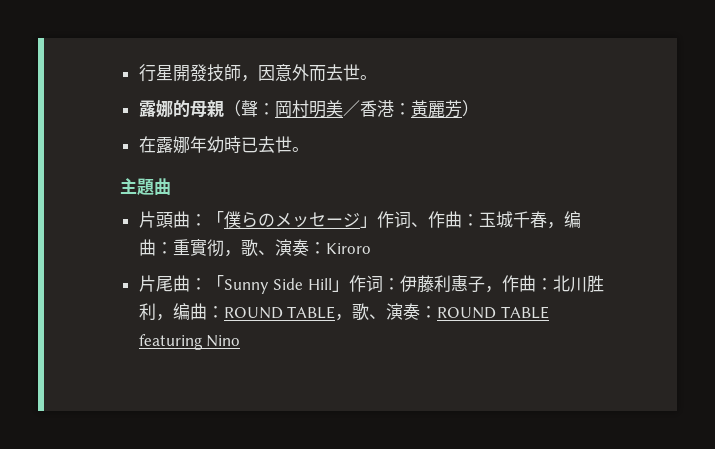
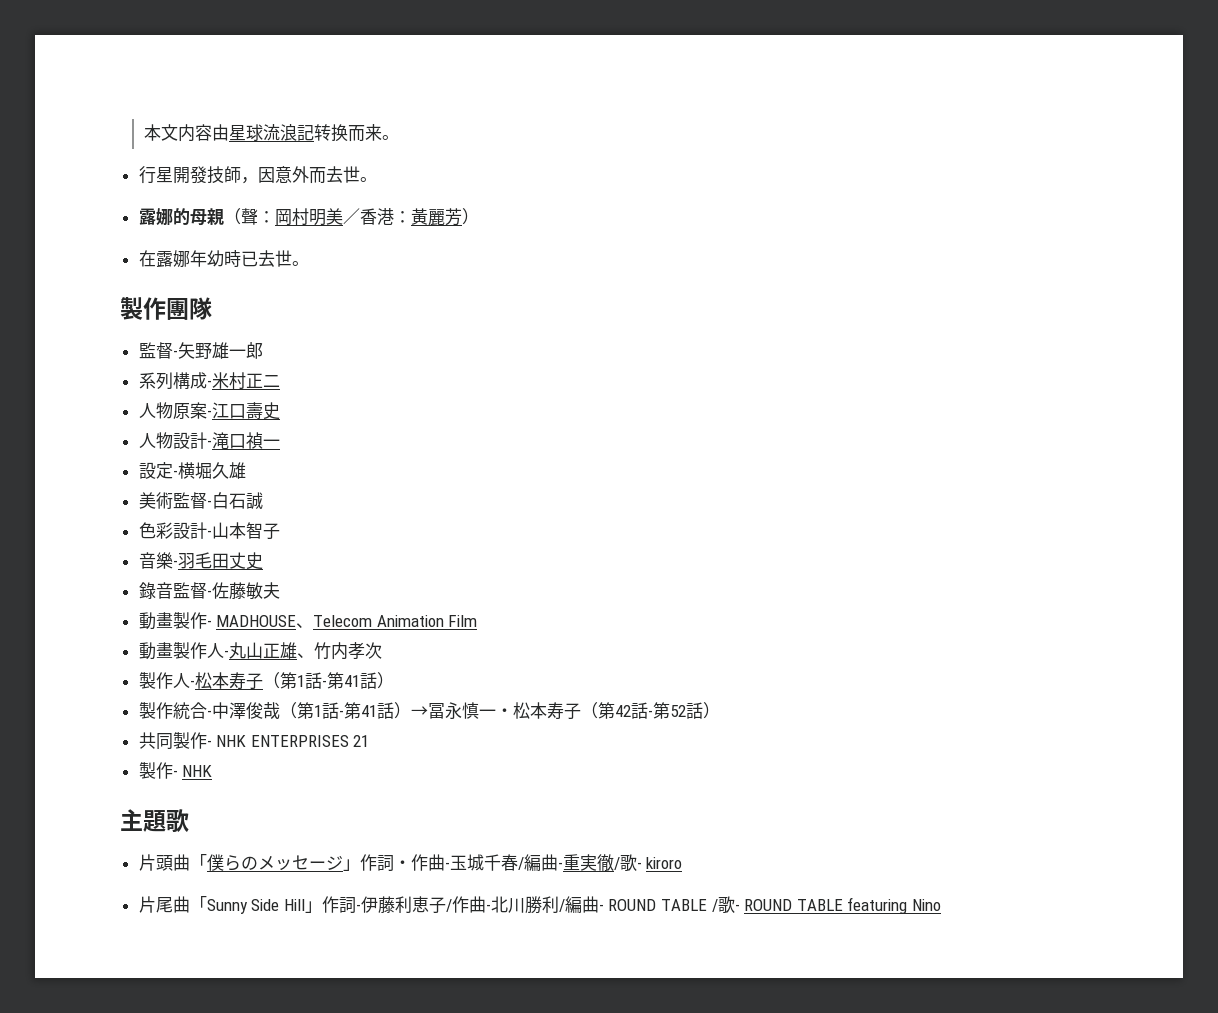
(138, 73) none -> [143,124,399,142] 本文内容由星球流浪記转换而来。 //
(309, 149) none -> [120,297,212,320] [138,342,263,359] [138,372,280,390] [138,402,280,420] [138,432,280,449] [138,462,246,479] [138,492,263,510] [138,522,280,540] [138,552,263,570] [138,582,280,600] [138,612,478,630] [138,642,382,660] [138,672,394,690] [138,702,720,720] [138,732,370,750] [138,762,213,779] // 製作團隊 // 監督-矢野雄一郎 // 系列構成-米村正二 // 人物原案-江口壽史 // 人物設計-滝口禎一 // 設定-横堀久雄 // 美術監督-白石誠 // 色彩設計-山本智子 // 音樂-羽毛田丈史 // 錄音監督-佐藤敏夫 // 動畫製作- MADHOUSE、Telecom Animation Film // 動畫製作人-丸山正雄、竹内孝次 // 製作人-松本寿子（第1話-第41話） // 製作統合-中澤俊哉（第1話-第41話）→冨永慎一・松本寿子（第42話-第52話） // 共同製作- NHK ENTERPRISES 21 // 製作- NHK
[154,178,171,195] 曲 -> [166,809,189,833] 歌
[189,214,207,226] ： -> (190, 862) none
[393,211,581,229] [138,239,371,257] 词、作曲：玉城千春，编曲：重實彻，歌、演奏：Kiroro -> [376,854,683,872] 詞・作曲-玉城千春/編曲-重実徹/歌- kiroro
[189,278,207,290] ： -> (190, 904) none
[366,275,604,293] [138,303,438,321] 词：伊藤利惠子，作曲：北川胜利，编曲：ROUND TABLE，歌、演奏： -> [338,896,740,914] 詞-伊藤利恵子/作曲-北川勝利/編曲- ROUND TABLE /歌-

